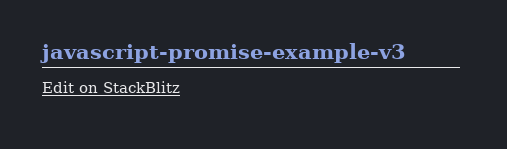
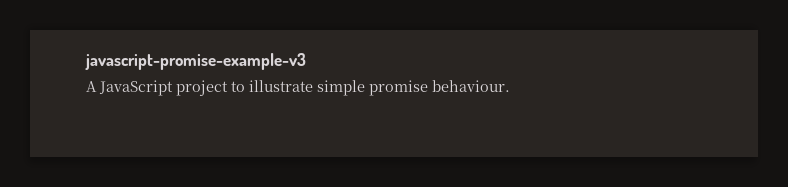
[42,81,180,93] Edit on StackBlitz -> [86,80,510,96] A JavaScript project to illustrate simple promise behaviour.

